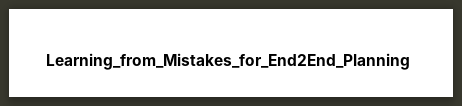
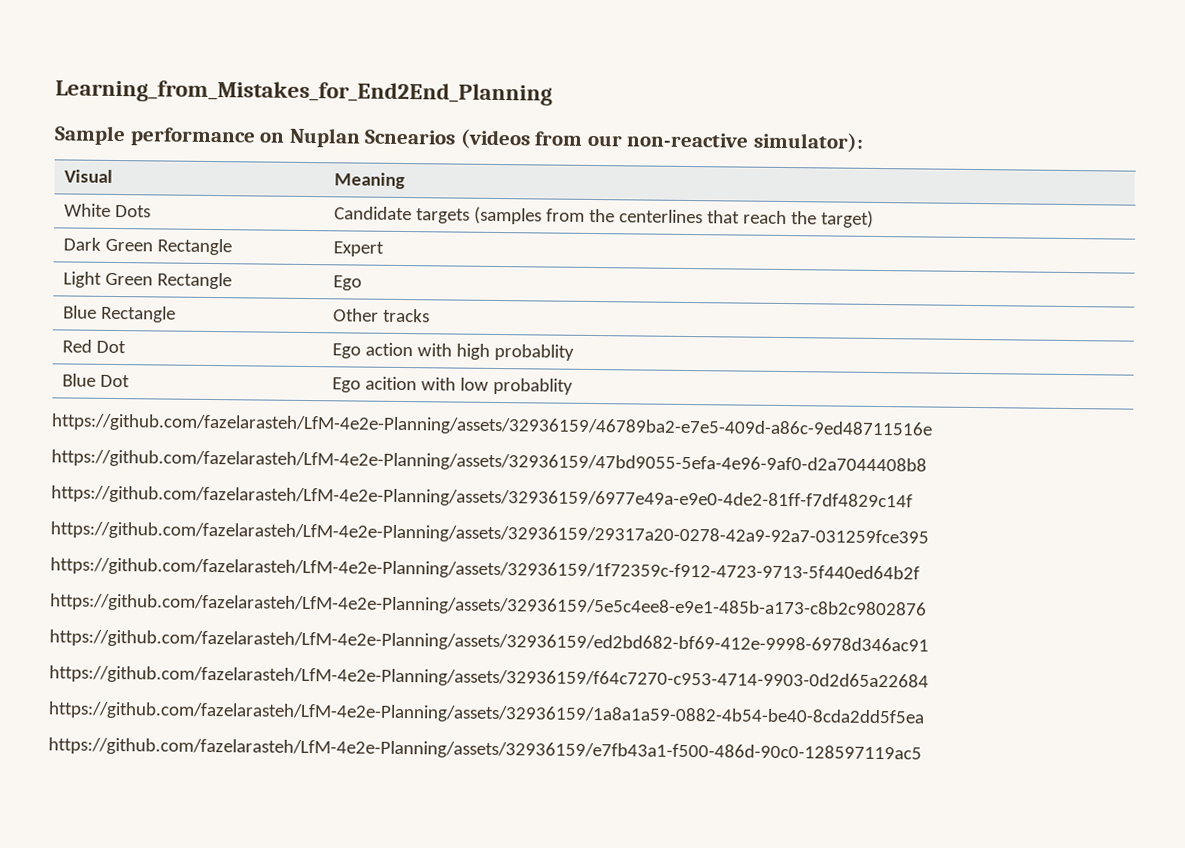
(410, 61) none -> [54,125,864,153] [63,169,113,183] [333,172,405,190] [63,203,151,218] [333,206,874,228] [62,237,232,256] [332,241,384,257] [62,271,232,290] [332,275,362,291] [62,305,176,323] [332,308,430,323] [61,339,126,354] [331,342,574,361] [61,373,130,388] [331,376,573,395] [51,413,933,439] [51,449,927,475] [51,485,913,511] [50,521,929,547] [50,557,920,583] [50,593,927,619] [49,629,929,655] [49,665,929,691] [48,701,925,727] [48,737,922,763] // Sample performance on Nuplan Scnearios (videos from our non-reactive simulator): // Visual | Meaning // White Dots | Candidate targets (samples from the centerlines that reach the target) // Dark Green Rectangle | Expert // Light Green Rectangle | Ego // Blue Rectangle | Other tracks // Red Dot | Ego action with high probablity // Blue Dot | Ego acition with low probablity // https://github.com/fazelarasteh/LfM-4e2e-Planning/assets/32936159/46789ba2-e7e5-409d-a86c-9ed48711516e // https://github.com/fazelarasteh/LfM-4e2e-Planning/assets/32936159/47bd9055-5efa-4e96-9af0-d2a7044408b8 // https://github.com/fazelarasteh/LfM-4e2e-Planning/assets/32936159/6977e49a-e9e0-4de2-81ff-f7df4829c14f // https://github.com/fazelarasteh/LfM-4e2e-Planning/assets/32936159/29317a20-0278-42a9-92a7-031259fce395 // https://github.com/fazelarasteh/LfM-4e2e-Planning/assets/32936159/1f72359c-f912-4723-9713-5f440ed64b2f // https://github.com/fazelarasteh/LfM-4e2e-Planning/assets/32936159/5e5c4ee8-e9e1-485b-a173-c8b2c9802876 // https://github.com/fazelarasteh/LfM-4e2e-Planning/assets/32936159/ed2bd682-bf69-412e-9998-6978d346ac91 // https://github.com/fazelarasteh/LfM-4e2e-Planning/assets/32936159/f64c7270-c953-4714-9903-0d2d65a22684 // https://github.com/fazelarasteh/LfM-4e2e-Planning/assets/32936159/1a8a1a59-0882-4b54-be40-8cda2dd5f5ea // https://github.com/fazelarasteh/LfM-4e2e-Planning/assets/32936159/e7fb43a1-f500-486d-90c0-128597119ac5

